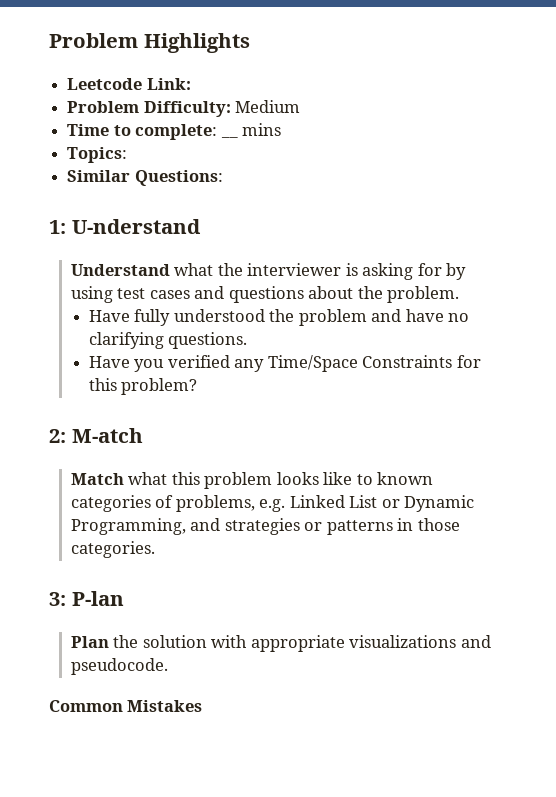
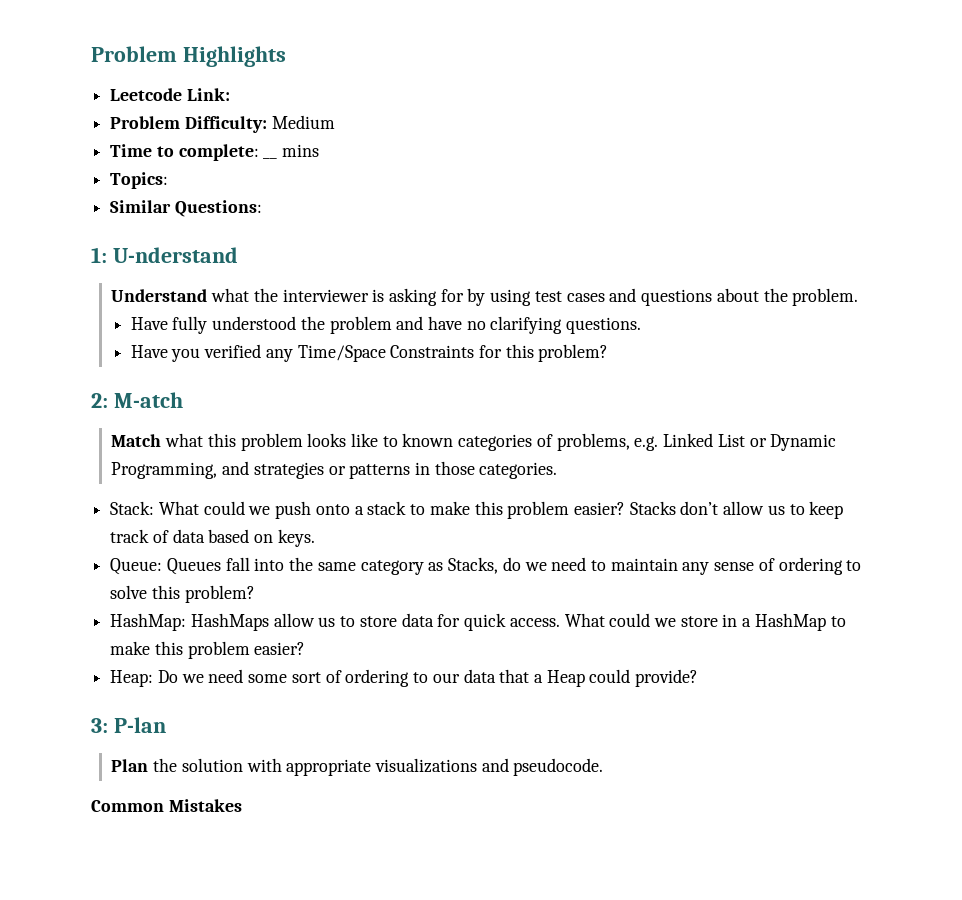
(155, 549) none -> [110,501,844,519] [110,529,315,547] [110,557,862,575] [110,585,255,603] [110,613,846,631] [110,641,306,659] [110,669,699,687] // Stack: What could we push onto a stack to make this problem easier? Stacks don’t allow us to keep track of data based on keys. // Queue: Queues fall into the same category as Stacks, do we need to maintain any sense of ordering to solve this problem? // HashMap: HashMaps allow us to store data for quick access. What could we store in a HashMap to make this problem easier? // Heap: Do we need some sort of ordering to our data that a Heap could provide?

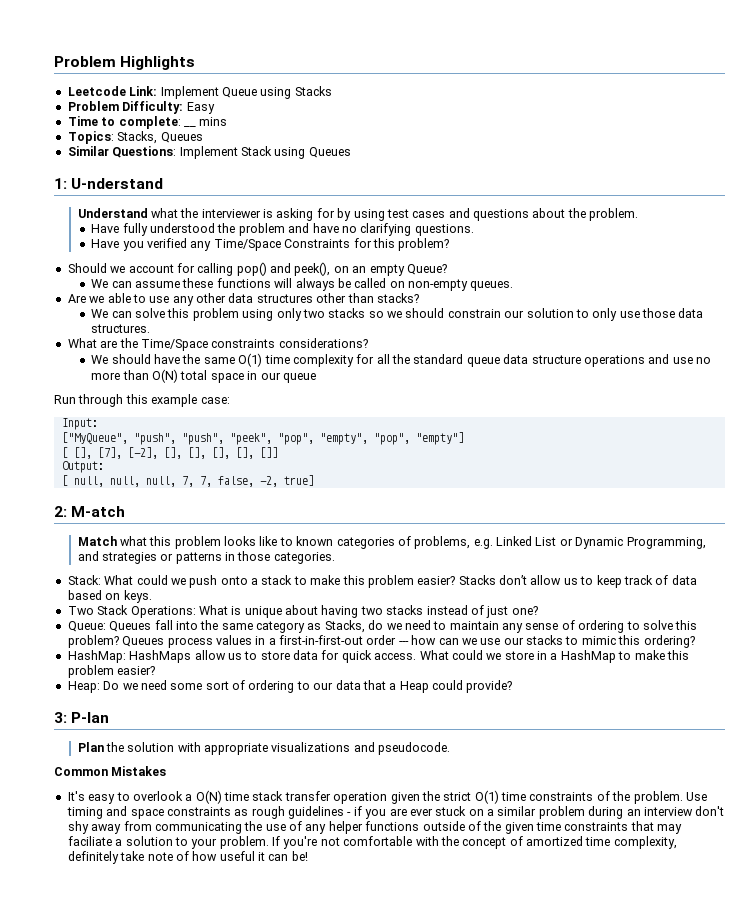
(230, 94) none -> [160,86,332,99] Implement Queue using Stacks
[271,115,335,129] Medium -> [186,102,215,114] Easy
(169, 180) none -> [117,131,203,144] Stacks, Queues
(262, 208) none -> [179,146,351,159] Implement Stack using Queues
(609, 353) none -> [67,262,447,276] [91,278,514,291] [67,293,419,306] [91,308,704,321] [91,324,151,333] [67,338,368,351] [91,353,712,367] [91,369,316,383] [54,394,230,407] [61,418,98,430] [61,432,464,445] [61,447,278,459] [61,461,104,473] [61,475,314,487] // Should we account for calling pop() and peek(), on an empty Queue? // We can assume these functions will always be called on non-empty queues. // Are we able to use any other data structures other than stacks? // We can solve this problem using only two stacks so we should constrain our solution to only use those data structures. // What are the Time/Space constraints considerations? // We should have the same O(1) time complexity for all the standard queue data structure operations and use no more than O(N) total space in our queue // Run through this example case: // Input: // ["MyQueue", "push", "push", "peek", "pop", "empty", "pop", "empty"] // [ [], [7], [-2], [], [], [], [], []] // Output: // [ null, null, null, 7, 7, false, -2, true]
(315, 538) none -> [67,605,538,618] // Two Stack Operations: What is unique about having two stacks instead of just one?
(255, 594) none -> [122,635,695,648] Queues process values in a first-in-first-out order --- how can we use our stacks to mimic this ordering?
(242, 805) none -> [67,790,707,804] [66,806,725,819] [67,821,683,834] [67,836,677,849] [67,851,308,864] // It's easy to overlook a O(N) time stack transfer operation given the strict O(1) time constraints of the problem. Use timing and space constraints as rough guidelines - if you are ever stuck on a similar problem during an interview don't shy away from communicating the use of any helper functions outside of the given time constraints that may faciliate a solution to your problem. If you're not comfortable with the concept of amortized time complexity, definitely take note of how useful it can be!

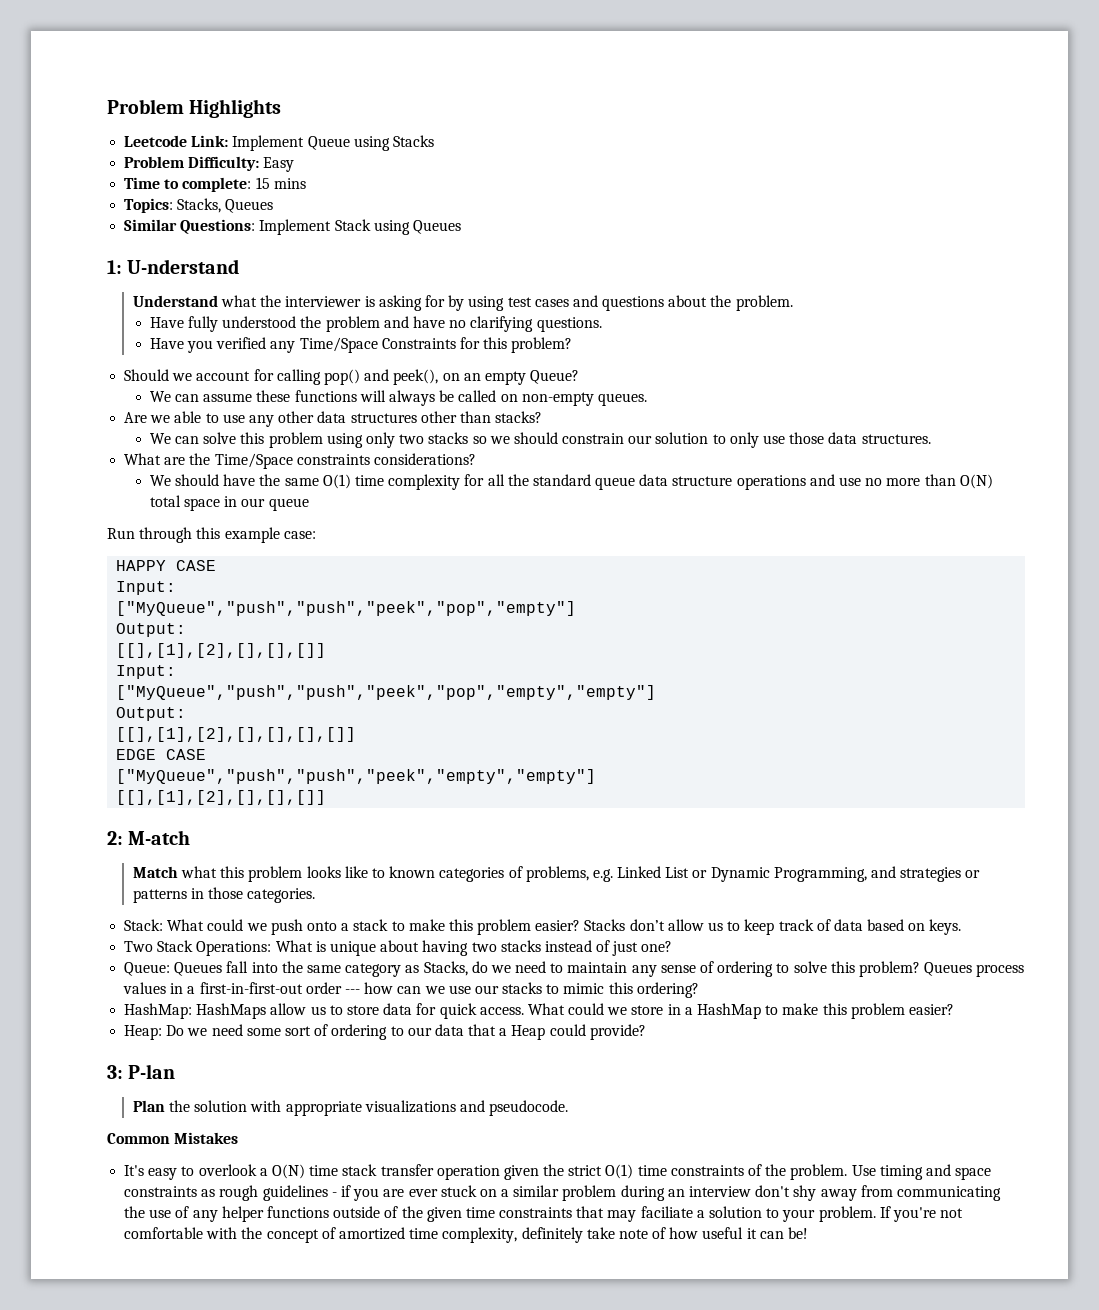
[183,126,196,127] __ -> [255,177,270,189] 15
[61,418,98,430] [61,432,464,445] [61,447,278,459] [61,461,104,473] [61,475,314,487] // Input: // ["MyQueue", "push", "push", "peek", "pop", "empty", "pop", "empty"] // [ [], [7], [-2], [], [], [], [], []] // Output: // [ null, null, null, 7, 7, false, -2, true] -> [116,560,217,571] [116,581,177,595] [116,601,577,616] [116,623,187,637] [116,643,327,658] [116,665,177,679] [116,685,657,700] [116,707,187,721] [116,727,357,742] [116,749,207,760] [116,769,597,784] [116,790,327,805] // HAPPY CASE // Input: // ["MyQueue","push","push","peek","pop","empty"] // Output: // [[],[1],[2],[],[],[]] // Input: // ["MyQueue","push","push","peek","pop","empty","empty"] // Output: // [[],[1],[2],[],[],[],[]] // EDGE CASE // ["MyQueue","push","push","peek","empty","empty"] // [[],[1],[2],[],[],[]]

